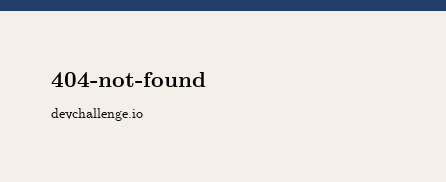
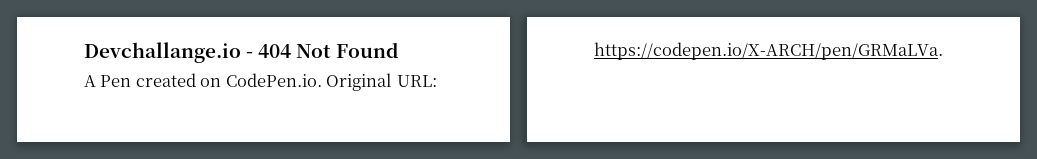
[51,72,206,88] [51,108,143,121] 404-not-found // devchallenge.io -> [84,42,399,63] [84,73,437,91] [594,42,943,60] Devchallange.io - 404 Not Found // A Pen created on CodePen.io. Original URL: https://codepen.io/X-ARCH/pen/GRMaLVa.

